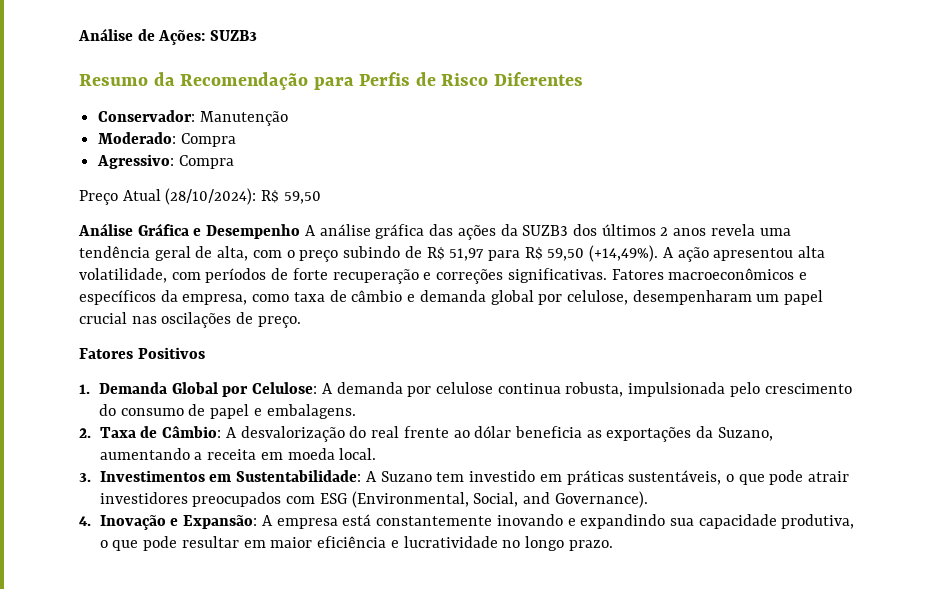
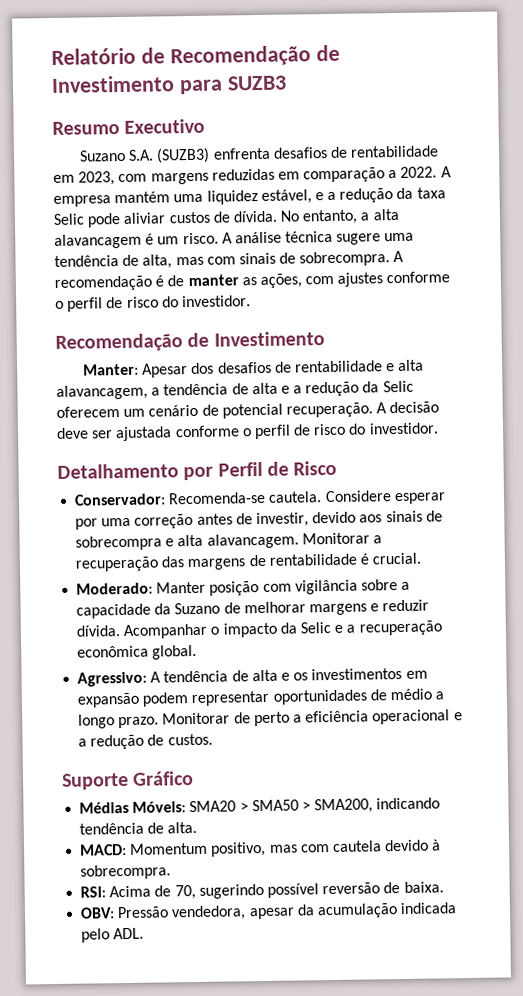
[78,28,258,45] [79,72,411,90] Análise de Ações: SUZB3 // Resumo da Recomendação para Perfis -> [51,44,340,67] [51,75,287,95] [52,118,206,135] [78,145,440,164] [53,166,452,186] [53,187,446,207] [53,208,399,228] [54,230,415,249] [54,250,405,269] [54,271,451,291] [55,295,251,312] [55,331,325,352] [82,359,425,378] [56,380,414,400] [56,401,440,419] [56,422,439,442] [57,461,263,481] Relatório de Recomendação de Investimento para SUZB3 // Resumo Executivo // Suzano S.A. (SUZB3) enfrenta desafios de rentabilidade em 2023, com margens reduzidas em comparação a 2022. A empresa mantém uma liquidez estável, e a redução da taxa Selic pode aliviar custos de dívida. No entanto, a alta alavancagem é um risco. A análise técnica sugere uma tendência de alta, mas com sinais de sobrecompra. A recomendação é de manter as ações, com ajustes conforme o perfil de risco do investidor. // Recomendação de Investimento // Manter: Apesar dos desafios de rentabilidade e alta alavancagem, a tendência de alta e a redução da Selic oferecem um cenário de potencial recuperação. A decisão deve ser ajustada conforme o perfil de risco do investidor. // Detalhamento por Perfil
[493,72,583,86] Diferentes -> (338, 468) none
[199,111,288,126] [98,132,236,147] [97,154,234,169] [79,188,321,205] [78,223,791,240] [79,245,826,262] [79,268,807,284] [79,290,824,305] [79,312,301,328] [79,347,205,359] [79,382,852,397] [98,404,356,419] [79,426,773,442] [99,448,377,460] [79,470,850,485] [99,491,648,508] [79,514,855,530] [99,536,613,551] Manutenção // Moderado: Compra // Agressivo: Compra // Preço Atual (28/10/2024): R$ 59,50 // Análise Gráfica e Desempenho A análise gráfica das ações da SUZB3 dos últimos 2 anos revela uma tendência geral de alta, com o preço subindo de R$ 51,97 para R$ 59,50 (+14,49%). A ação apresentou alta volatilidade, com períodos de forte recuperação e correções significativas. Fatores macroeconômicos e específicos da empresa, como taxa de câmbio e demanda global por celulose, desempenharam um papel crucial nas oscilações de preço. // Fatores Positivos // 1. Demanda Global por Celulose: A demanda por celulose continua robusta, impulsionada pelo crescimento do consumo de papel e embalagens. // 2. Taxa de Câmbio: A desvalorização do real frente ao dólar beneficia as exportações da Suzano, aumentando a receita em moeda local. // 3. Investimentos em Sustentabilidade: A Suzano tem investido em práticas sustentáveis, o que pode atrair investidores preocupados com ESG (Environmental, Social, and Governance). // 4. Inovação e Expansão: A empresa está constantemente inovando e expandindo sua capacidade produtiva, o que pode resultar em maior eficiência e lucratividade no longo prazo. -> [168,490,446,505] [75,510,443,530] [75,532,382,551] [75,552,422,572] [76,579,411,596] [76,599,430,619] [76,620,442,640] [77,644,198,660] [77,667,428,687] [77,688,445,708] [78,709,463,729] [78,733,213,750] [61,771,195,790] [79,797,441,814] [79,821,198,835] [80,839,442,857] [80,864,172,880] [80,881,444,900] [80,902,458,921] [81,927,145,943] Recomenda-se cautela. Considere esperar por uma correção antes de investir, devido aos sinais de sobrecompra e alta alavancagem. Monitorar a recuperação das margens de rentabilidade é crucial. // Moderado: Manter posição com vigilância sobre a capacidade da Suzano de melhorar margens e reduzir dívida. Acompanhar o impacto da Selic e a recuperação econômica global. // Agressivo: A tendência de alta e os investimentos em expansão podem representar oportunidades de médio a longo prazo. Monitorar de perto a eficiência operacional e a redução de custos. // Suporte Gráfico // Médias Móveis: SMA20 > SMA50 > SMA200, indicando tendência de alta. // MACD: Momentum positivo, mas com cautela devido à sobrecompra. // RSI: Acima de 70, sugerindo possível reversão de baixa. // OBV: Pressão vendedora, apesar da acumulação indicada pelo ADL.

